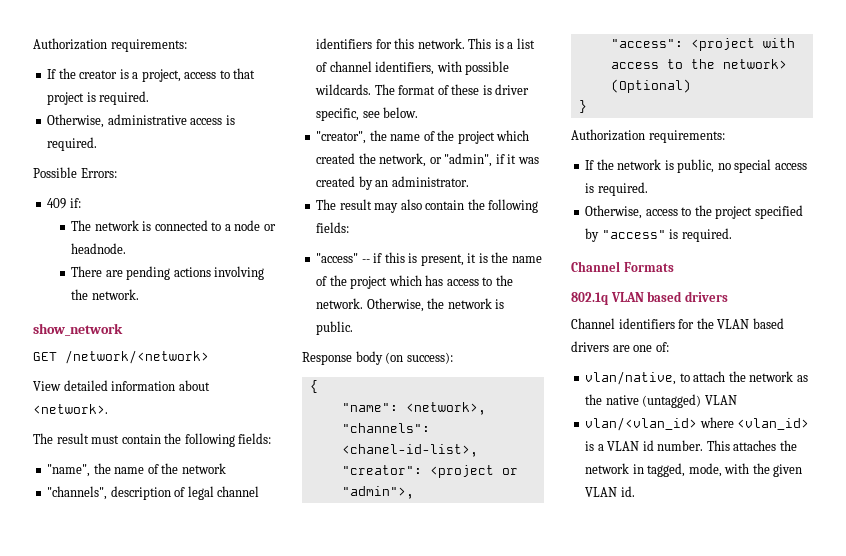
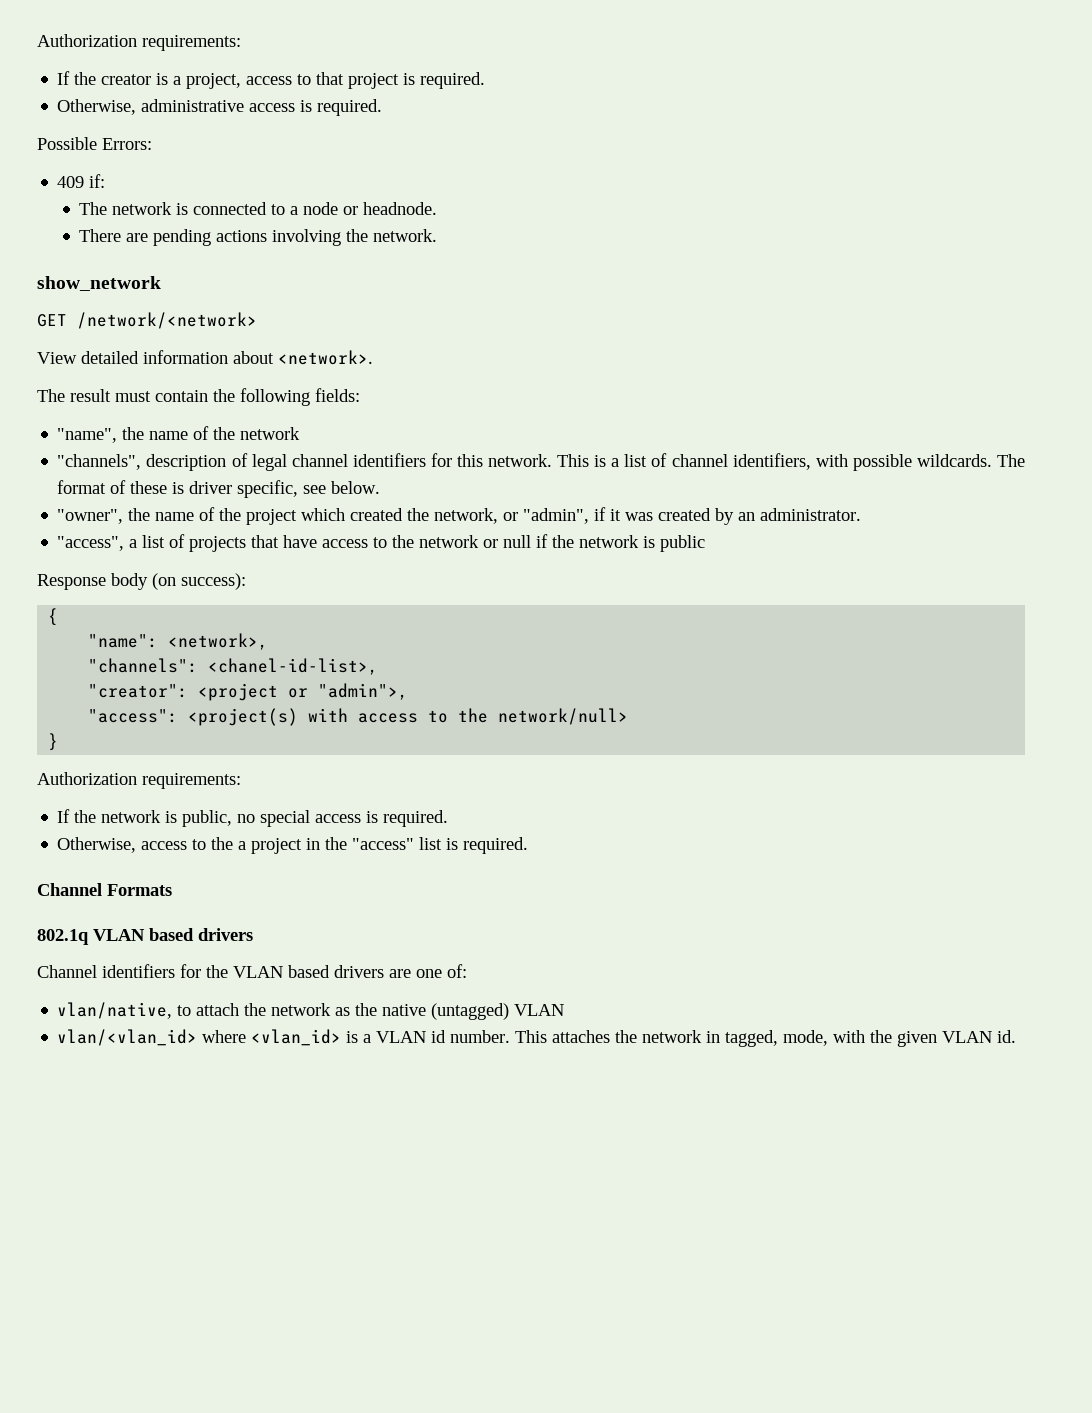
[316,131,367,144] "creator", -> [57,509,124,524] "owner",
[316,199,539,213] [316,222,350,233] [316,252,542,266] [316,275,513,289] [316,298,505,312] [316,321,354,335] The result may also contain the following fields: // "access" -- if this is present, it is the name of the project which has access to the network. Otherwise, the network is public. -> [57,534,706,552] "access", a list of projects that have access to the network or null if the network is public
[690,38,755,51] <project -> [188,708,299,726] <project(s)
[722,59,787,69] [610,79,691,93] network> (Optional) -> [498,708,629,725] network/null>
[715,205,803,219] [585,228,666,242] project specified by "access" -> [238,837,443,854] a project in the "access" list

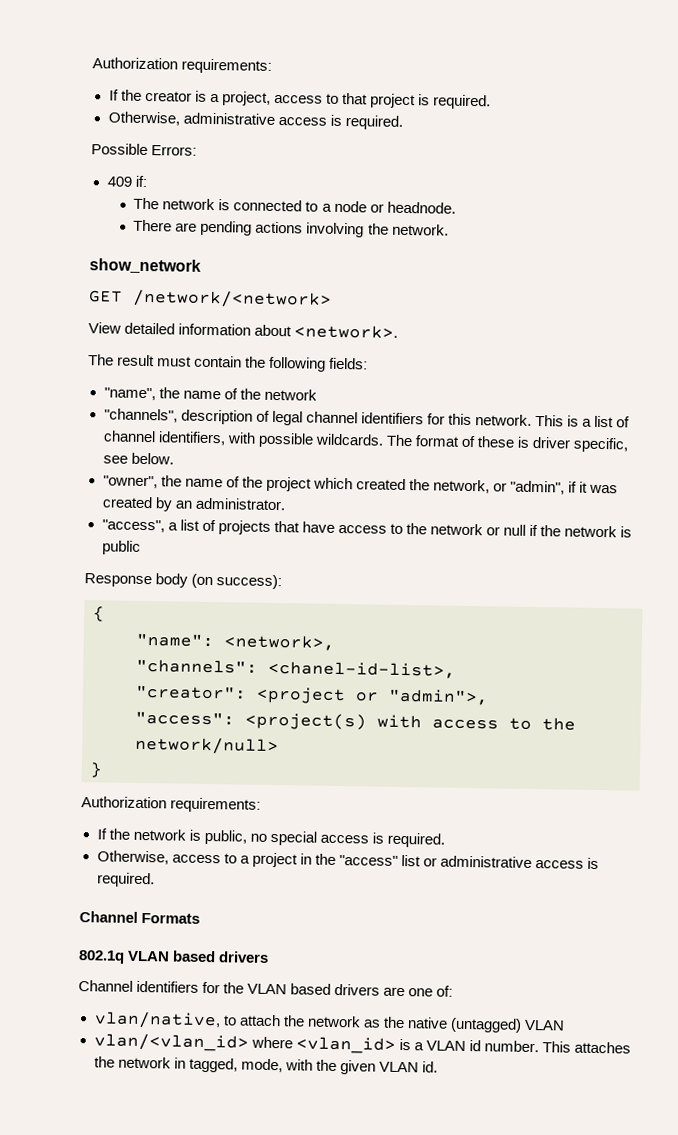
[211,837,234,850] the -> (237, 858) none
(443, 843) none -> [422,855,585,869] or administrative access

